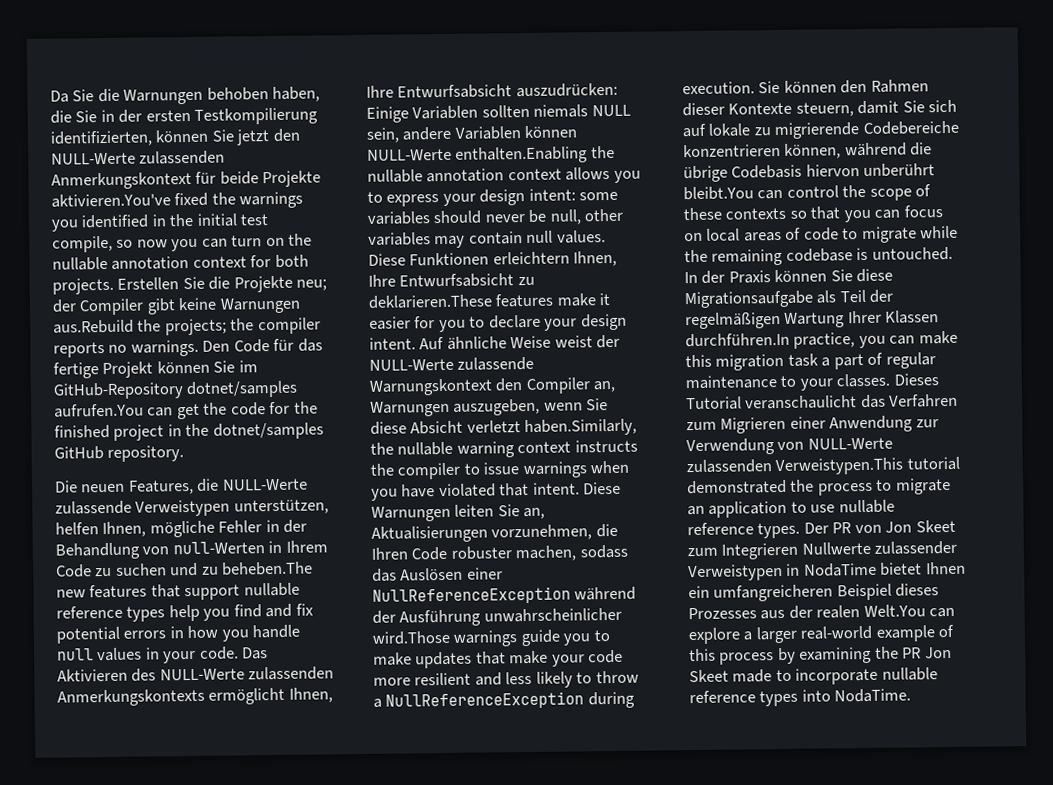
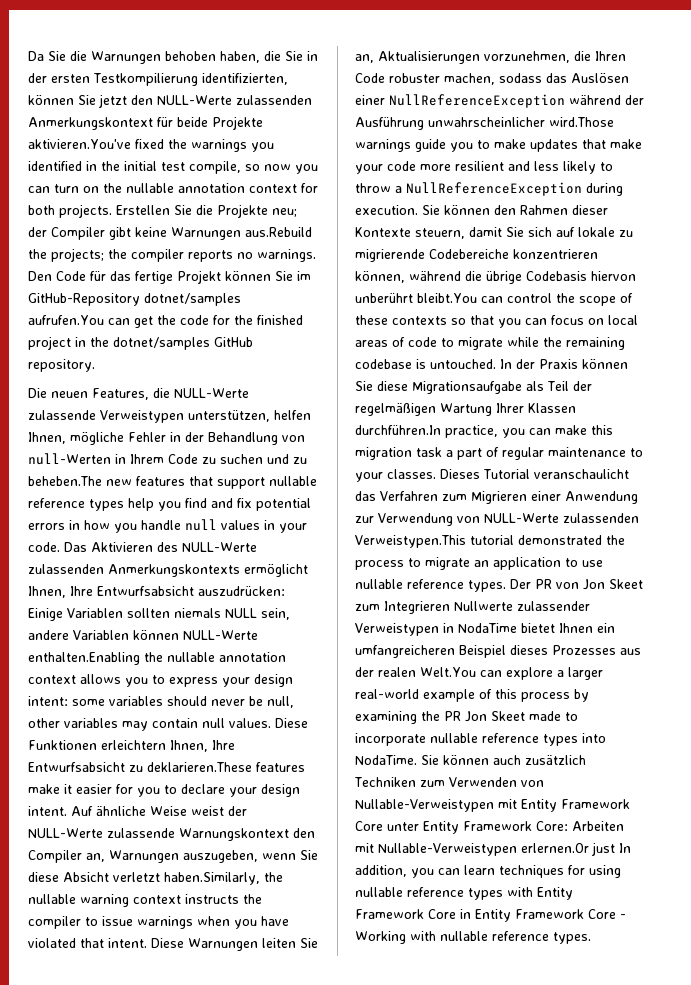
(912, 695) none -> [421,754,586,765] [354,777,544,787] [355,799,630,812] [355,821,624,834] [355,842,631,856] [355,865,621,878] [355,887,573,900] [355,909,626,922] [355,931,591,944] Sie können auch zusätzlich Techniken zum Verwenden von Nullable-Verweistypen mit Entity Framework Core unter Entity Framework Core: Arbeiten mit Nullable-Verweistypen erlernen.Or just In addition, you can learn techniques for using nullable reference types with Entity Framework Core in Entity Framework Core - Working with nullable reference types.

